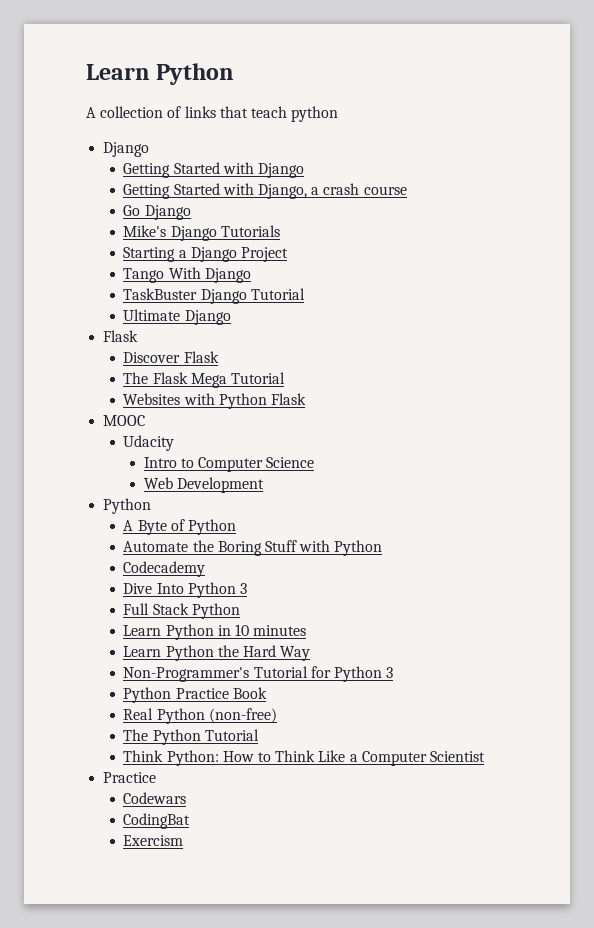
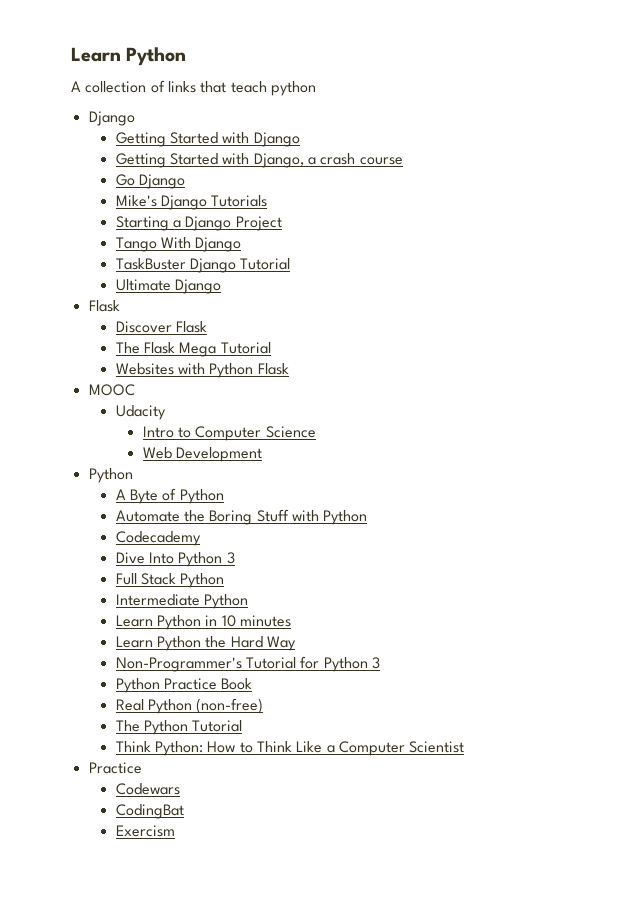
(240, 611) none -> [115,594,249,609] // Intermediate Python

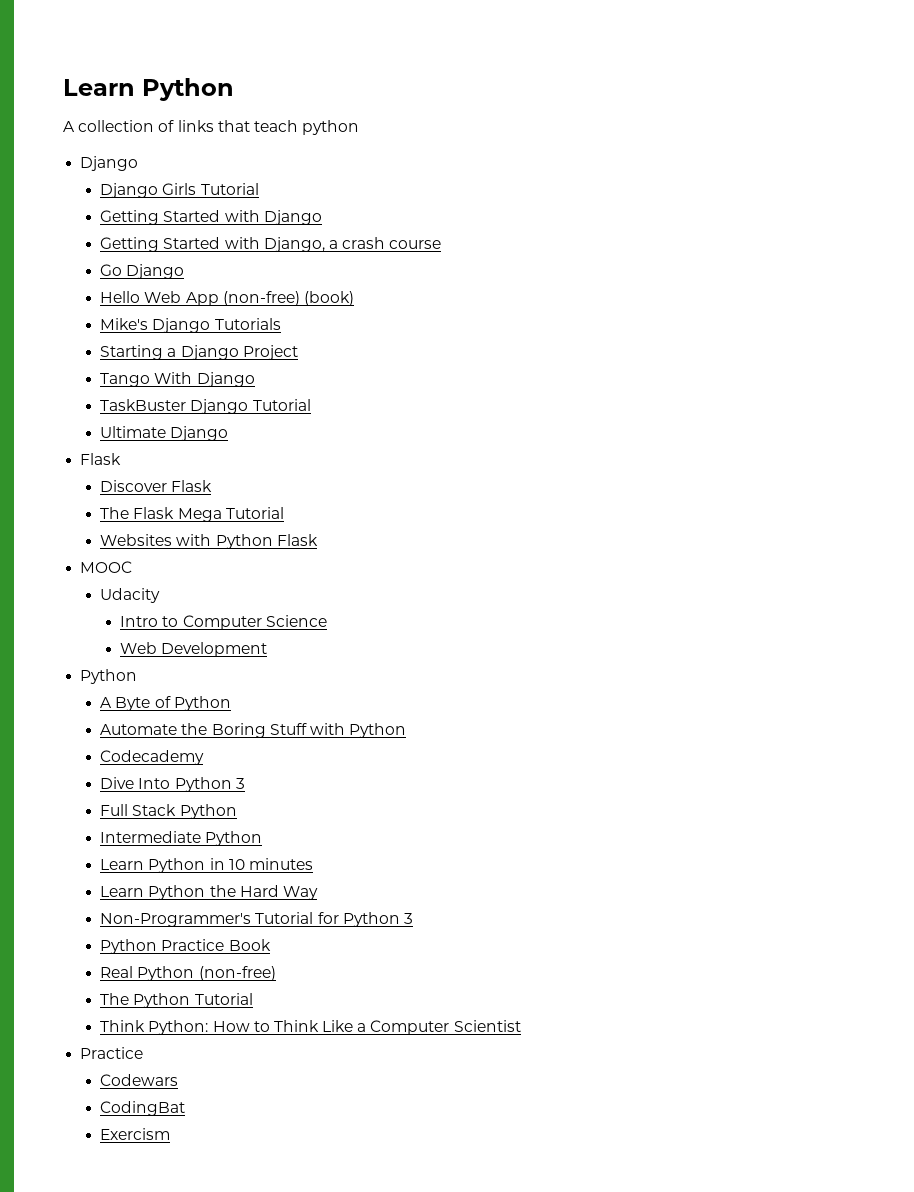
(135, 118) none -> [100,183,259,198] // Django Girls Tutorial
(186, 181) none -> [100,291,354,306] // Hello Web App (non-free) (book)

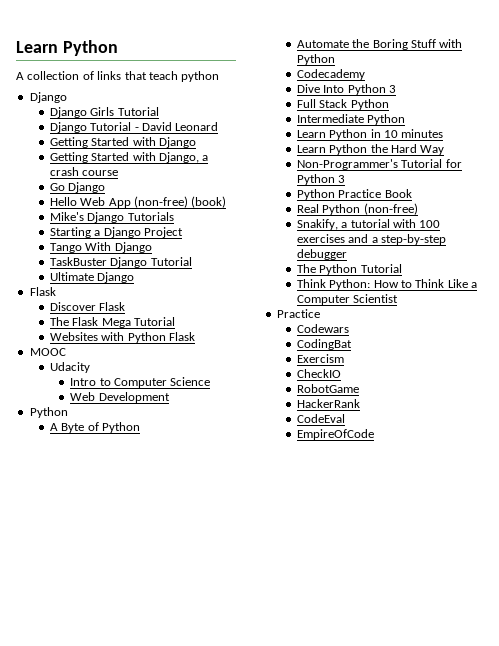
(259, 189) none -> [49,122,219,133] // Django Tutorial - David Leonard
(276, 973) none -> [296,219,441,230] [296,234,447,245] [296,249,347,260] // Snakify, a tutorial with 100 exercises and a step-by-step debugger
(171, 1134) none -> [296,369,341,378] [296,384,359,393] [296,399,360,408] [296,414,345,423] [296,429,374,440] // CheckIO // RobotGame // HackerRank // CodeEval // EmpireOfCode

